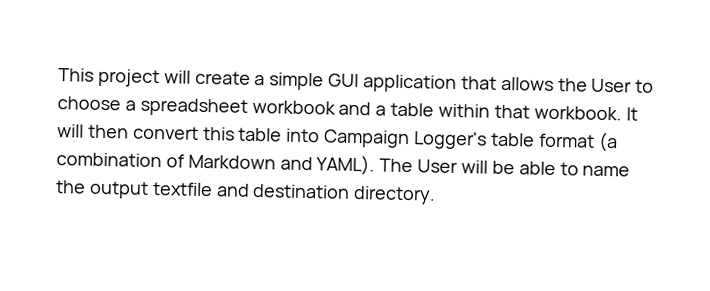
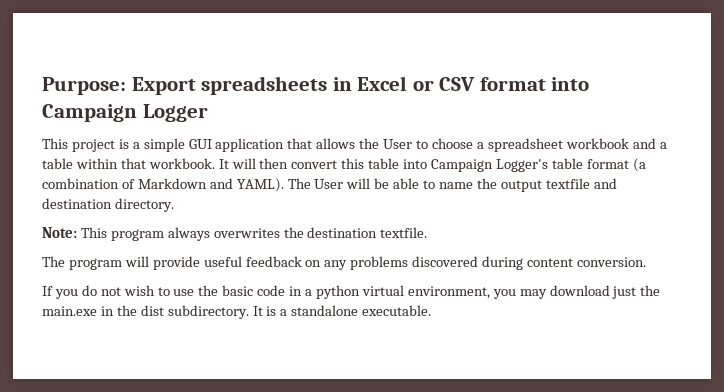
[58,68,251,88] This project will create -> [42,76,590,95] [42,104,208,122] [42,138,129,152] Purpose: Export spreadsheets in Excel or CSV format into Campaign Logger // This project is
(437, 195) none -> [42,227,428,241] [42,256,646,270] [42,285,661,299] [42,305,432,319] // Note: This program always overwrites the destination textfile. // The program will provide useful feedback on any problems discovered during content conversion. // If you do not wish to use the basic code in a python virtual environment, you may download just the main.exe in the dist subdirectory. It is a standalone executable.

